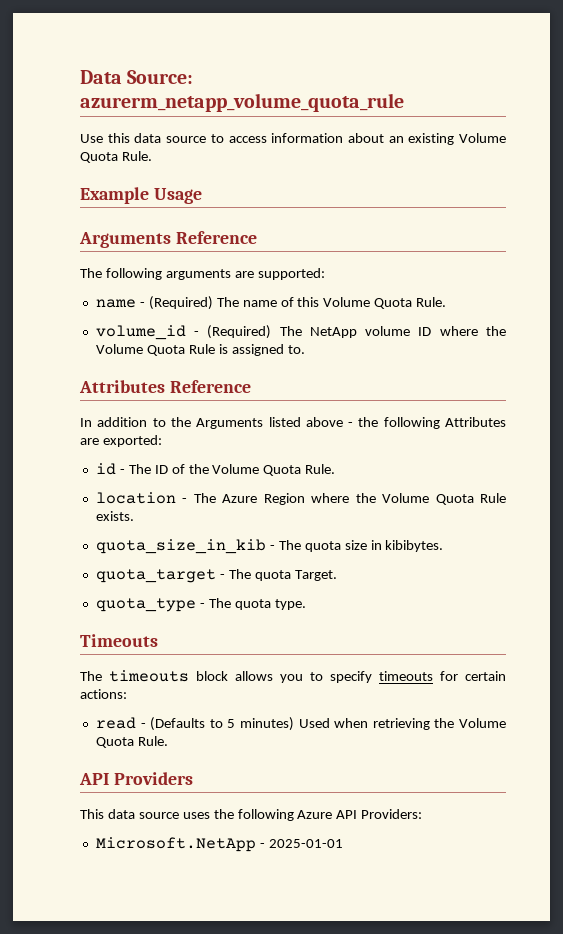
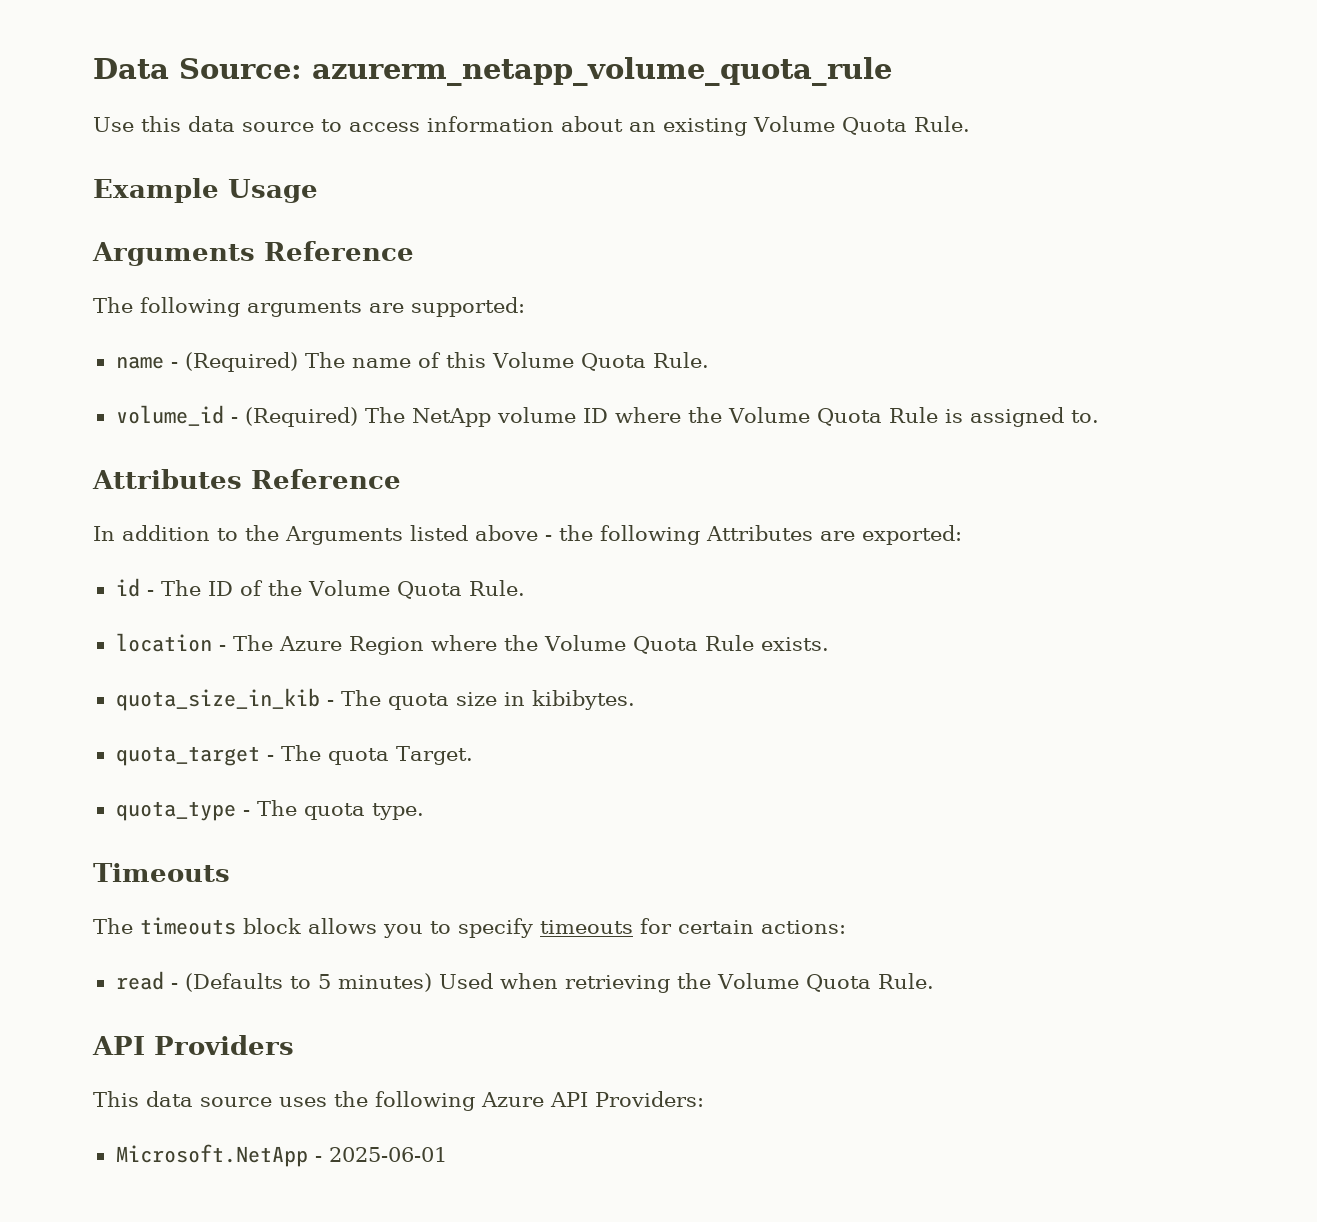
[268,839,343,848] 2025-01-01 -> [328,1147,447,1162] 2025-06-01

